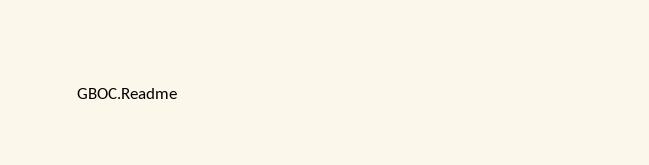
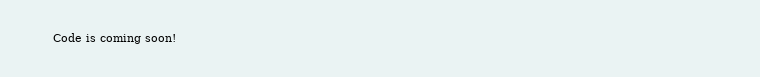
[77,88,177,99] GBOC.Readme -> [53,33,176,44] Code is coming soon!

